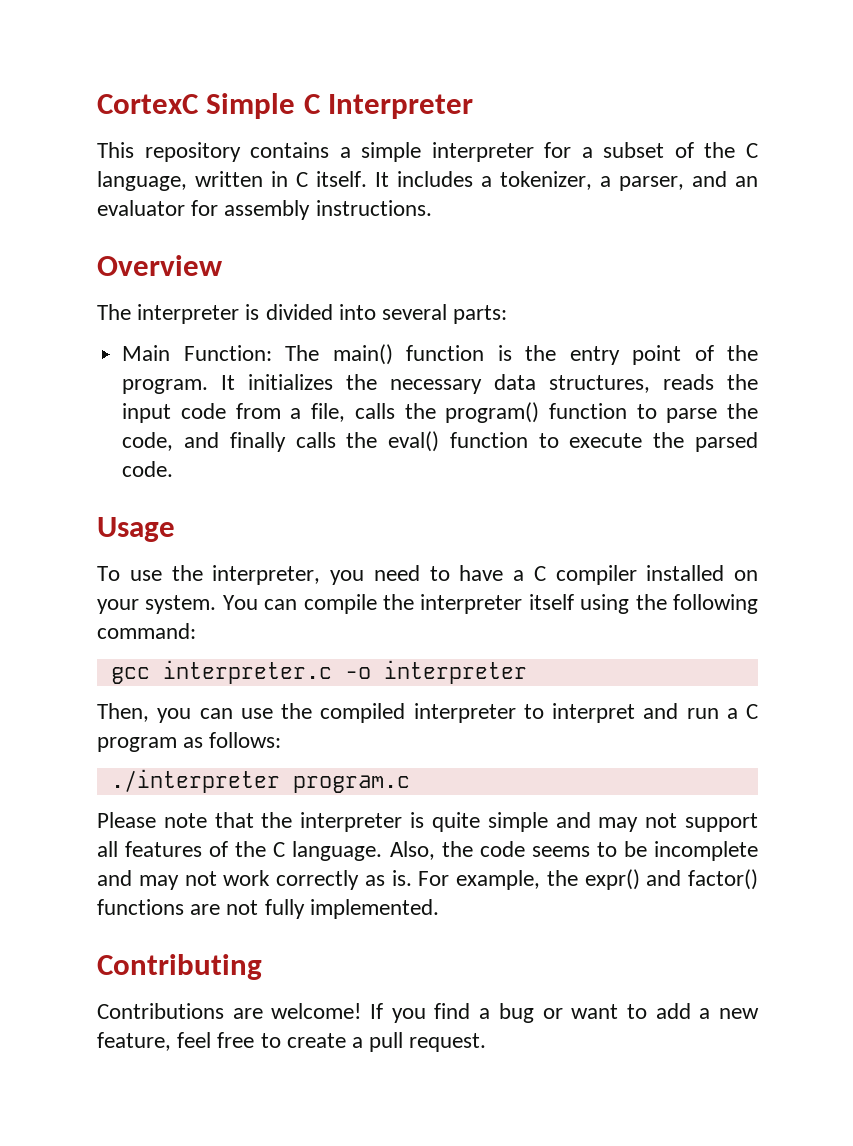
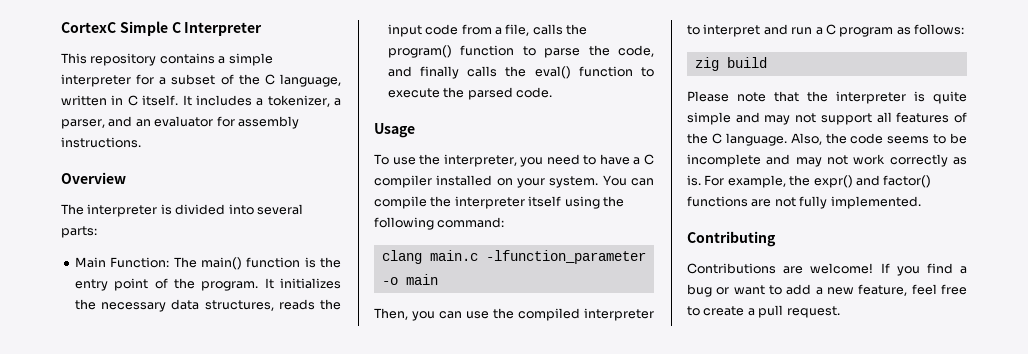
[110,660,527,684] gcc interpreter.c -o interpreter -> [381,250,646,264] [381,274,438,285] clang main.c -lfunction_parameter -o main
[110,769,410,793] ./interpreter program.c -> [694,57,767,71] zig build

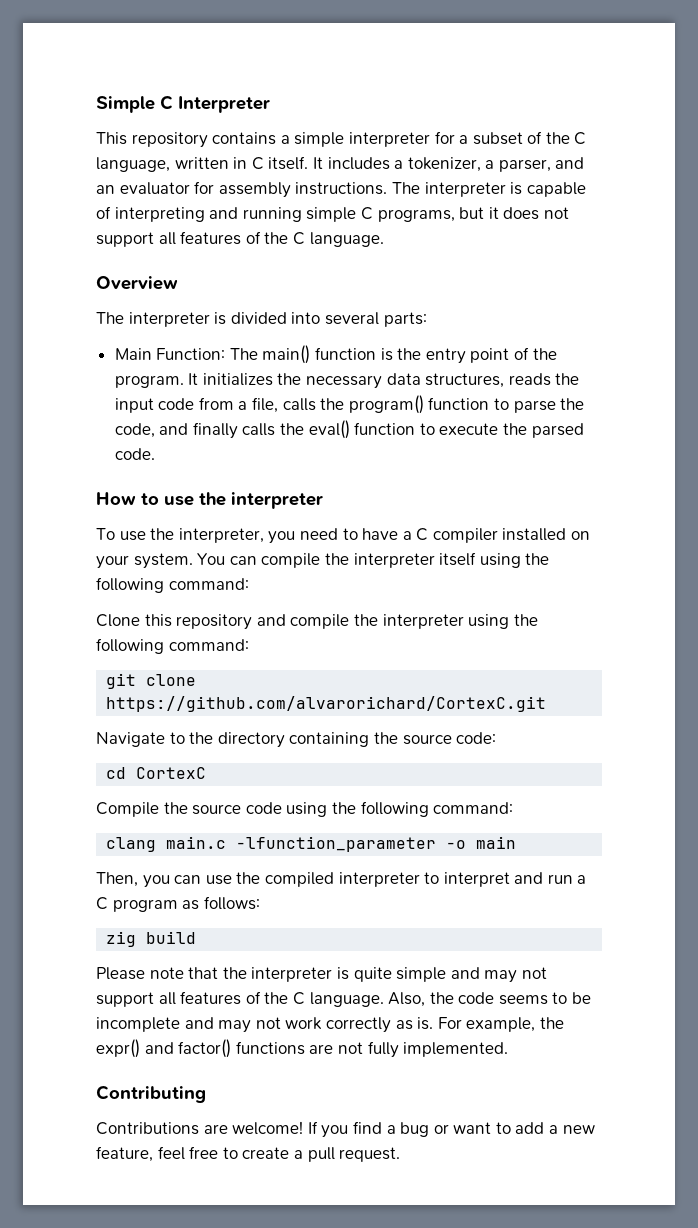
[61,22,116,33] CortexC -> (96, 104) none
(141, 142) none -> [391,182,586,197] [96,206,569,222] [96,231,384,247] The interpreter is capable of interpreting and running simple C programs, but it does not support all features of the C language.
[374,123,415,138] Usage -> [96,492,323,509] How to use the interpreter
(505, 222) none -> [96,614,538,630] [96,638,249,654] [106,673,197,689] [106,696,547,712] [96,732,497,748] [106,767,207,779] [96,801,514,817] // Clone this repository and compile the interpreter using the following command: // git clone https://github.com/alvarorichard/CortexC.git // Navigate to the directory containing the source code: // cd CortexC // Compile the source code using the following command:

